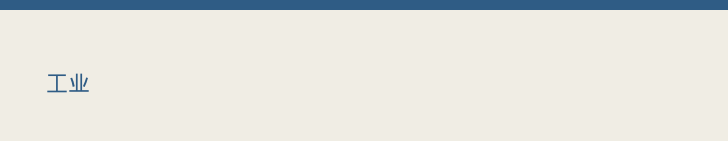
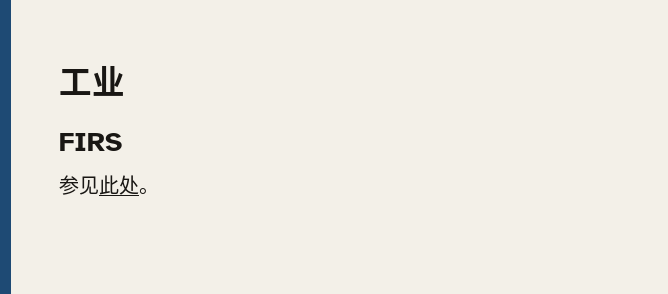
(90, 82) none -> [59,133,122,151] [59,175,159,195] // FIRS // 参见此处。

